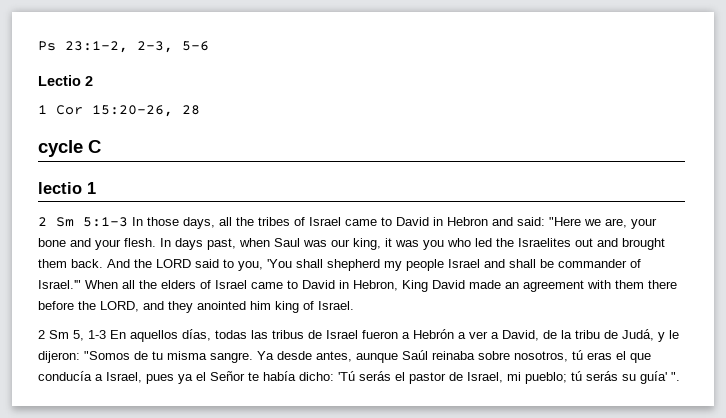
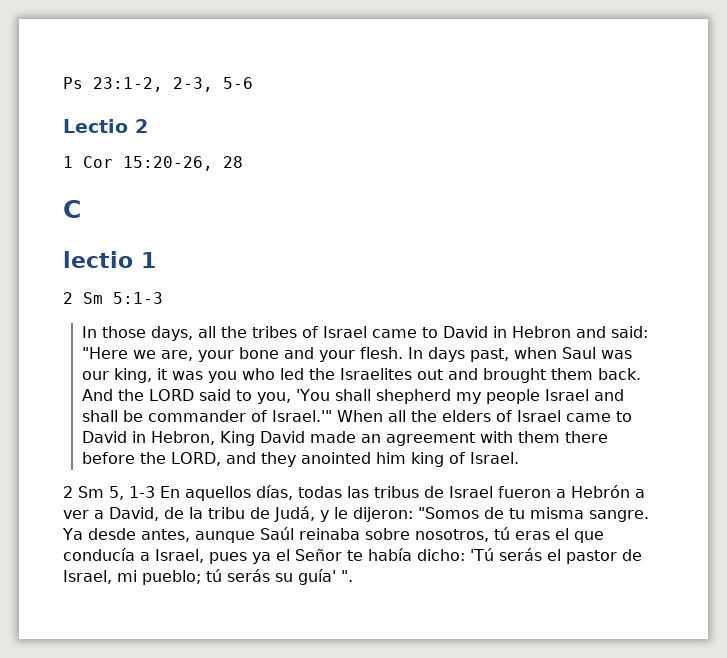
[38,140,83,157] cycle -> (243, 162) none
(128, 222) none -> (163, 298) //

